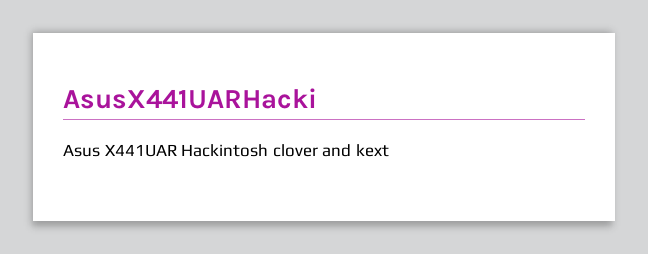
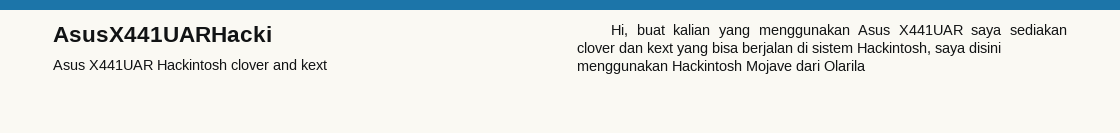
(389, 150) none -> [611,24,1067,38] [577,42,1001,56] [577,60,866,74] // Hi, buat kalian yang menggunakan Asus X441UAR saya sediakan clover dan kext yang bisa berjalan di sistem Hackintosh, saya disini menggunakan Hackintosh Mojave dari Olarila

